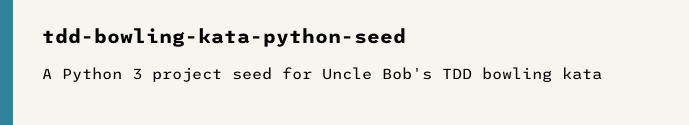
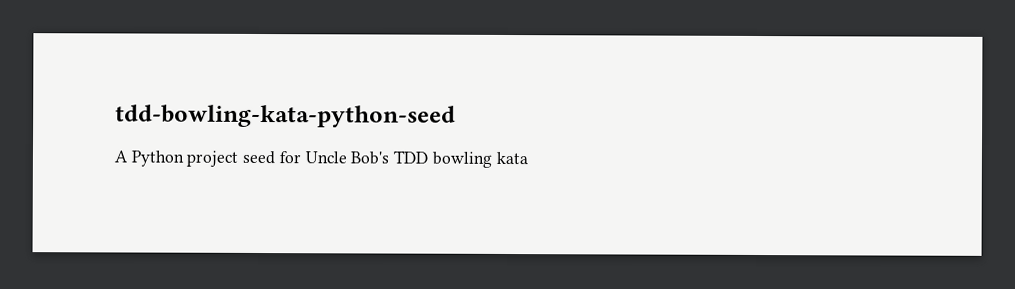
[132,68,142,80] 3 -> (184, 158) none

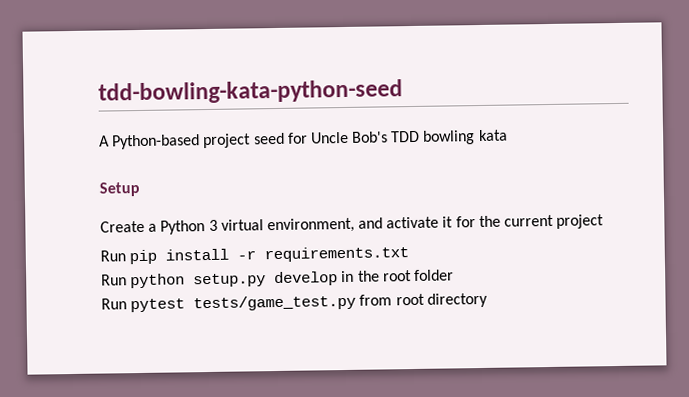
[130,150,184,167] Python -> [112,134,201,150] Python-based
(528, 158) none -> [99,182,140,197] [100,214,605,235] [100,246,410,265] [101,269,454,289] [101,292,488,313] // Setup // Create a Python 3 virtual environment, and activate it for the current project // Run pip install -r requirements.txt // Run python setup.py develop in the root folder // Run pytest tests/game_test.py from root directory

